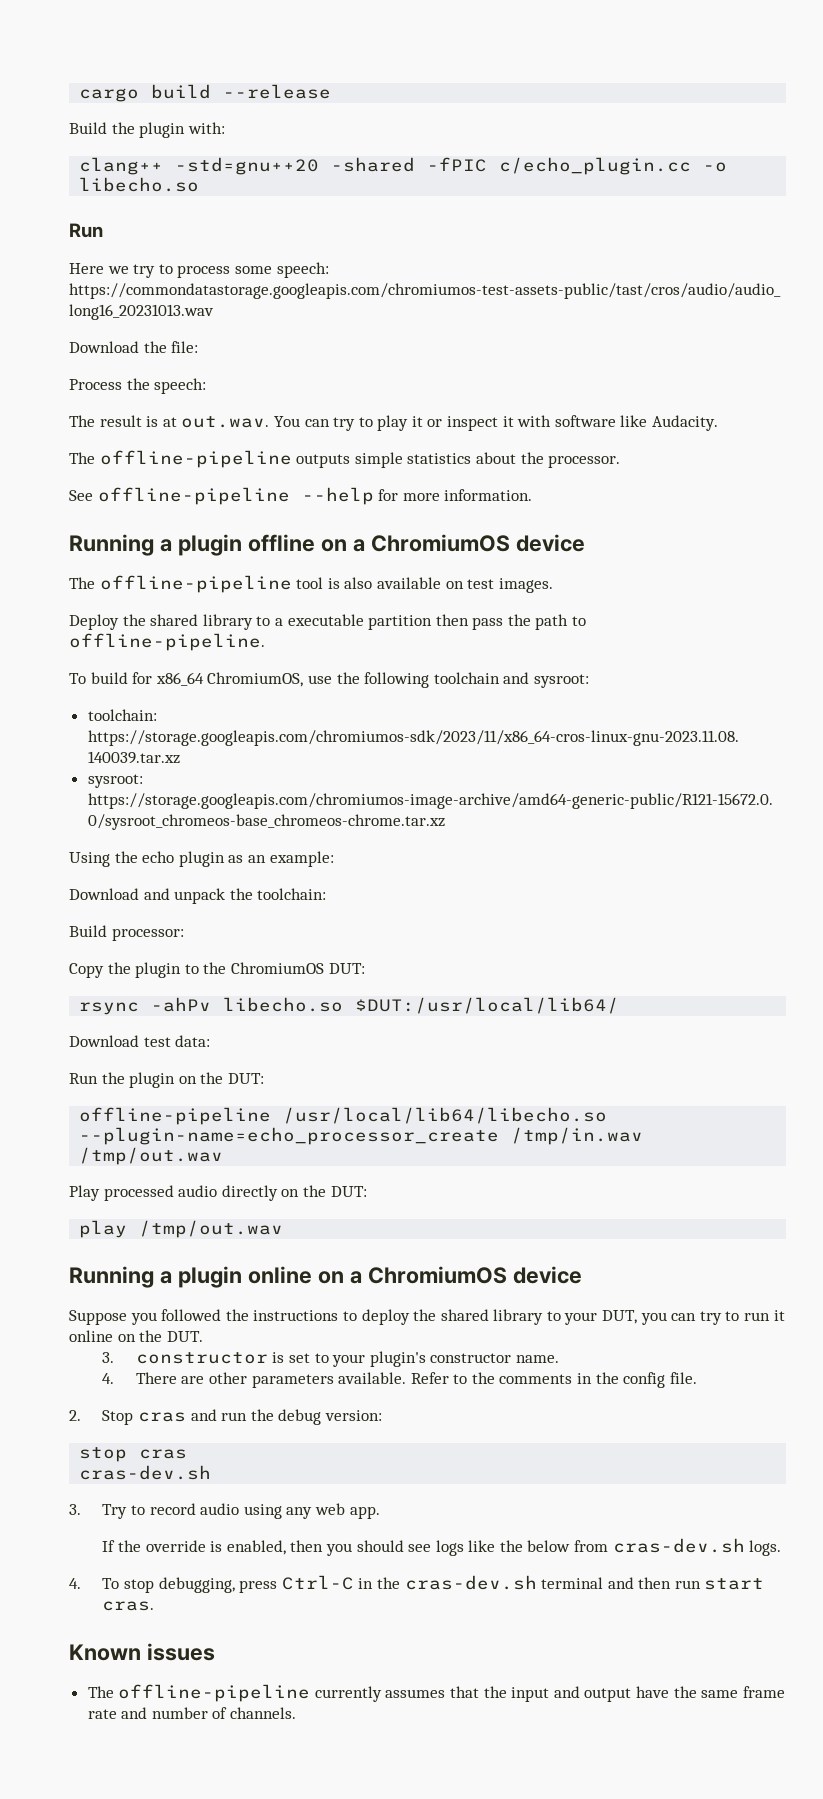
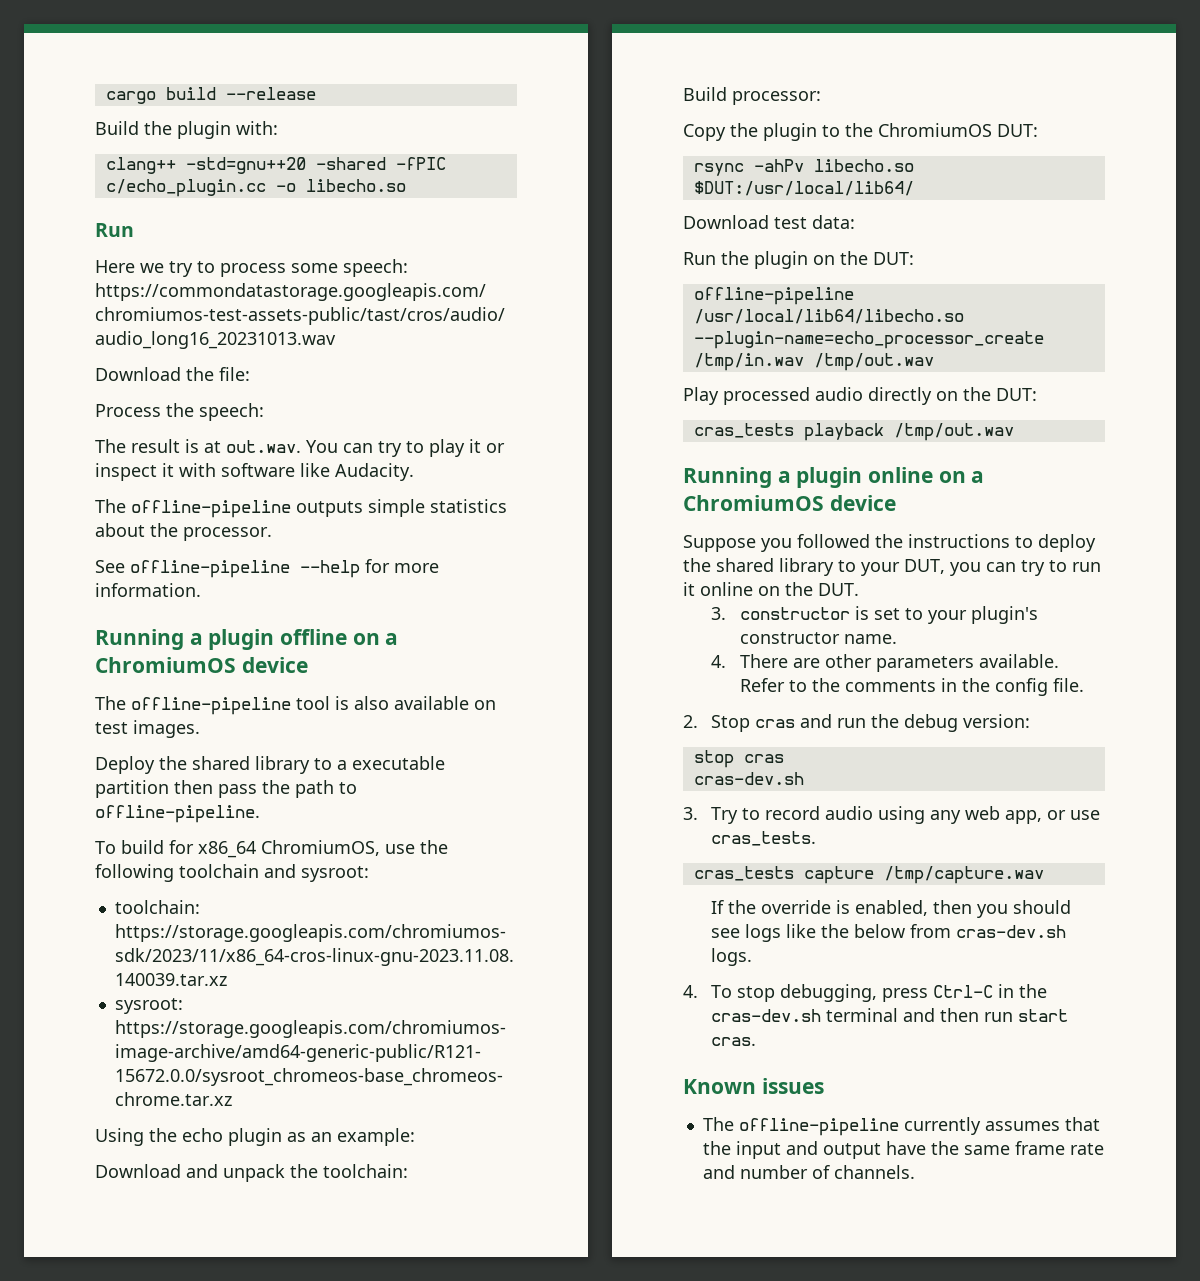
[79,1220,128,1238] play -> [693,423,884,441] cras_tests playback
[349,1506,380,1519] app. -> [1005,810,1101,824] [711,831,817,846] [693,866,1044,884] app, or use cras_tests. // cras_tests capture /tmp/capture.wav

